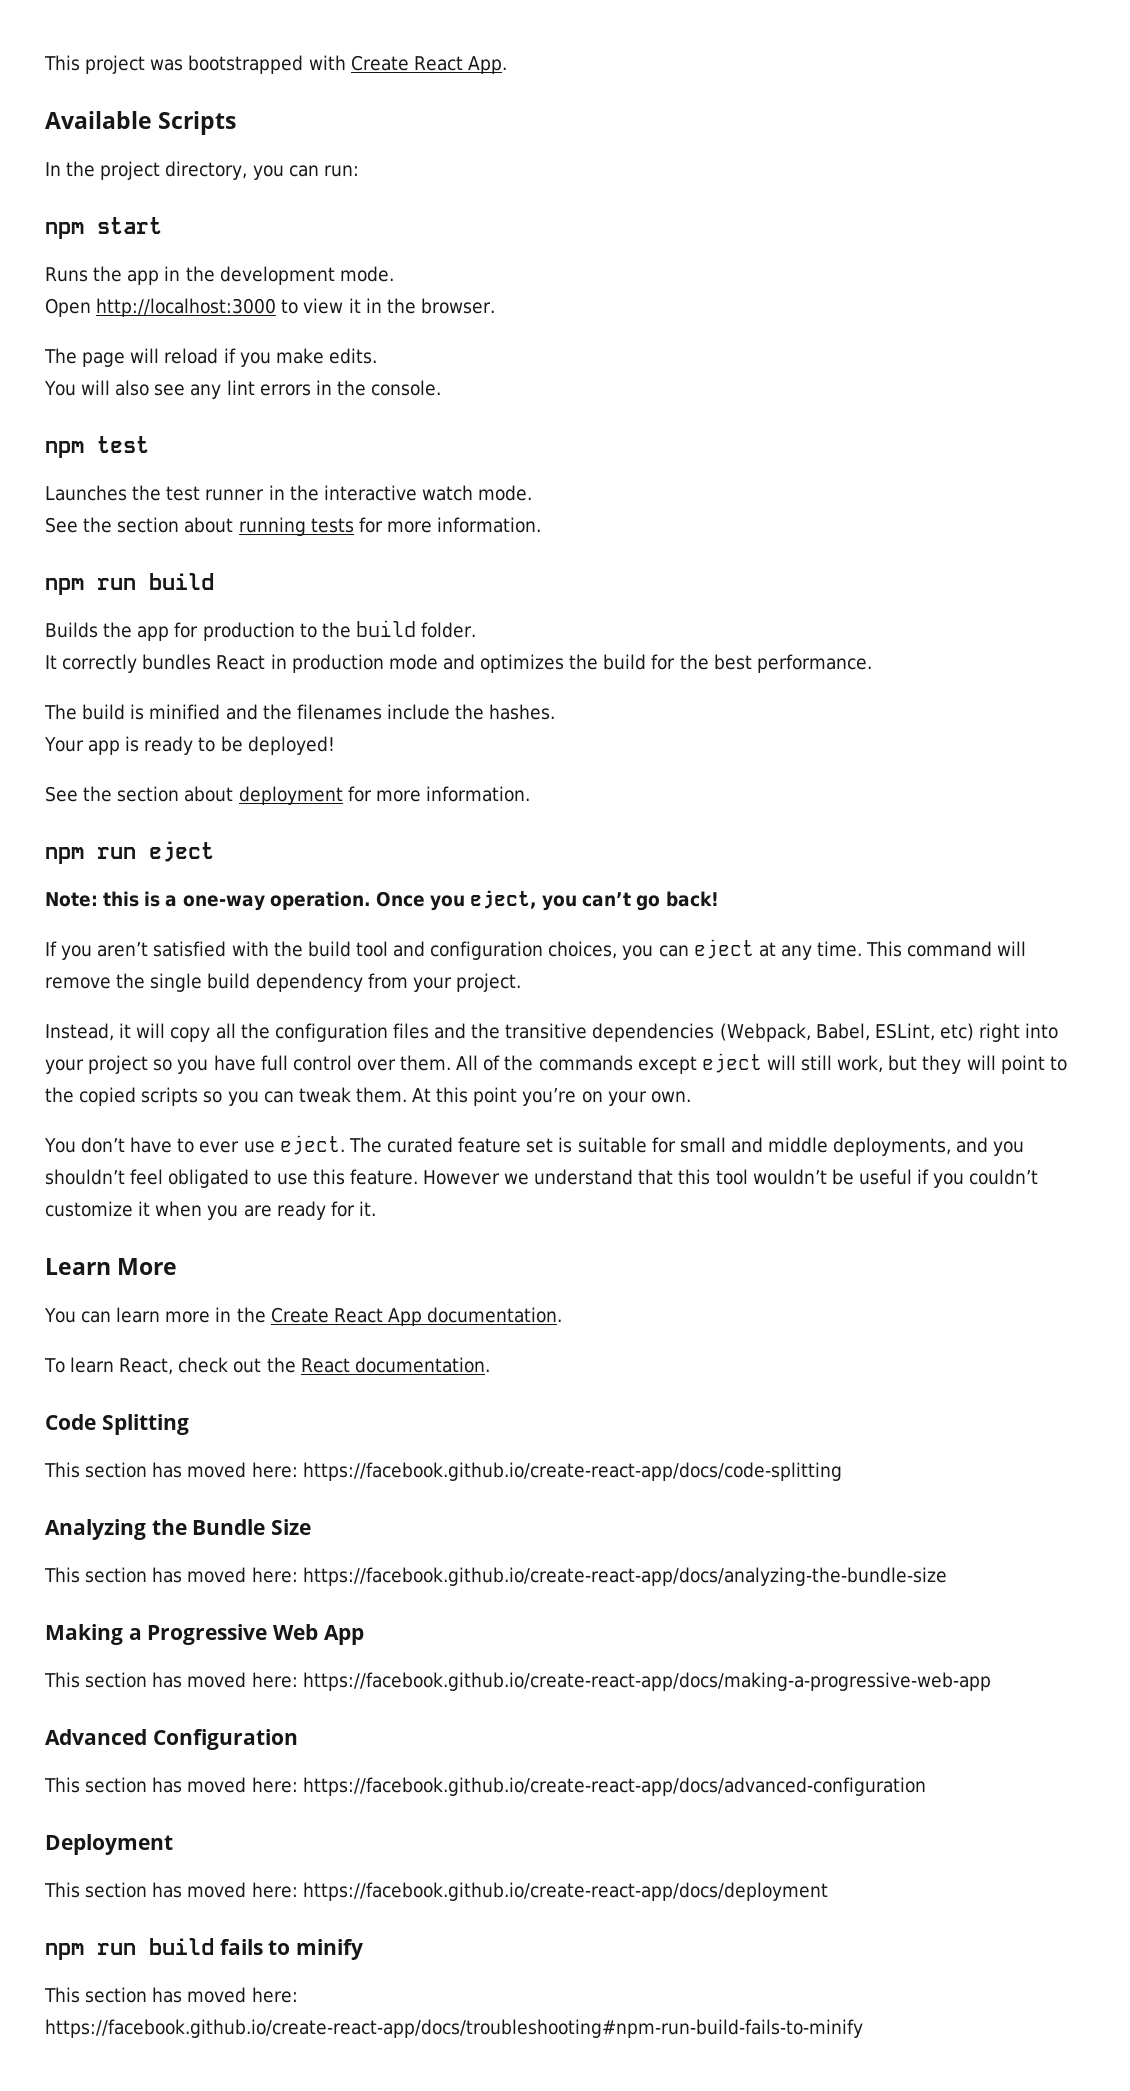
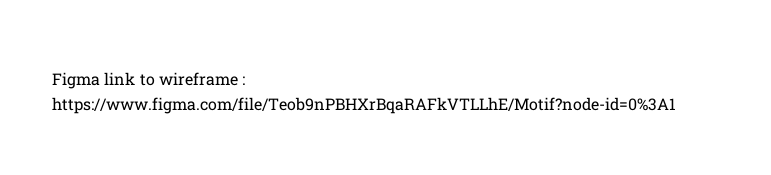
[44,55,507,74] [45,111,237,135] [45,161,359,180] [45,217,162,239] [45,266,394,285] [45,298,495,317] [44,348,377,367] [44,380,442,399] [45,436,149,458] [45,485,533,501] [45,517,542,536] [45,573,214,595] [45,620,477,641] [45,654,872,673] [44,704,556,720] [44,736,335,755] [45,786,530,805] [45,841,214,864] [45,890,719,911] [45,939,1027,960] [45,973,521,992] [45,1023,1059,1042] [45,1053,1067,1074] [45,1087,691,1106] [44,1135,1025,1156] [45,1169,1039,1188] [45,1201,376,1220] [45,1258,178,1275] [44,1307,563,1326] [44,1357,490,1375] [45,1414,189,1435] [44,1462,842,1481] [45,1519,312,1540] [44,1567,947,1586] [45,1624,364,1645] [44,1672,991,1691] [45,1729,298,1750] [44,1777,926,1796] [45,1834,173,1855] [44,1882,828,1901] [45,1938,364,1960] [44,1987,298,2003] [45,2019,863,2038] This project was bootstrapped with Create React App. // Available Scripts // In the project directory, you can run: // npm start // Runs the app in the development mode. // Open http://localhost:3000 to view it in the browser. // The page will reload if you make edits. // You will also see any lint errors in the console. // npm test // Launches the test runner in the interactive watch mode. // See the section about running tests for more information. // npm run build // Builds the app for production to the build folder. // It correctly bundles React in production mode and optimizes the build for the best performance. // The build is minified and the filenames include the hashes. // Your app is ready to be deployed! // See the section about deployment for more information. // npm run eject // Note: this is a one-way operation. Once you eject, you can’t go back! // If you aren’t satisfied with the build tool and configuration choices, you can eject at any time. This command will remove the single build dependency from your project. // Instead, it will copy all the configuration files and the transitive dependencies (Webpack, Babel, ESLint, etc) right into your project so you have full control over them. All of the commands except eject will still work, but they will point to the copied scripts so you can tweak them. At this point you’re on your own. // You don’t have to ever use eject. The curated feature set is suitable for small and middle deployments, and you shouldn’t feel obligated to use this feature. However we understand that this tool wouldn’t be useful if you couldn’t customize it when you are ready for it. // Learn More // You can learn more in the Create React App documentation. // To learn React, check out the React documentation. // Code Splitting // This section has moved here: https://facebook.github.io/create-react-app/docs/code-splitting // Analyzing the Bundle Size // This section has moved here: https://facebook.github.io/create-react-app/docs/analyzing-the-bundle-size // Making a Progressive Web App // This section has moved here: https://facebook.github.io/create-react-app/docs/making-a-progressive-web-app // Advanced Configuration // This section has moved here: https://facebook.github.io/create-react-app/docs/advanced-configuration // Deployment // This section has moved here: https://facebook.github.io/create-react-app/docs/deployment // npm run build fails to minify // This section has moved here: https://facebook.github.io/create-react-app/docs/troubleshooting#npm-run-build-fails-to-minify -> [52,72,246,89] [52,97,676,114] Figma link to wireframe : https://www.figma.com/file/Teob9nPBHXrBqaRAFkVTLLhE/Motif?node-id=0%3A1

